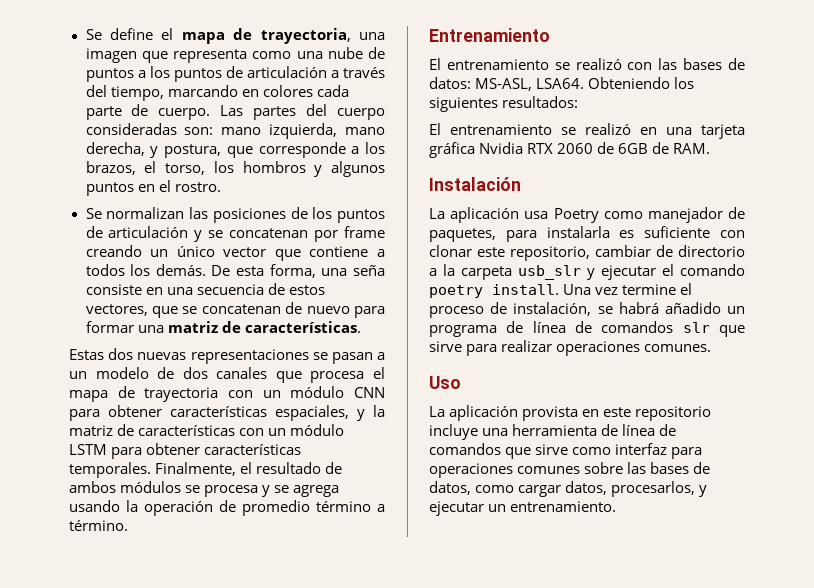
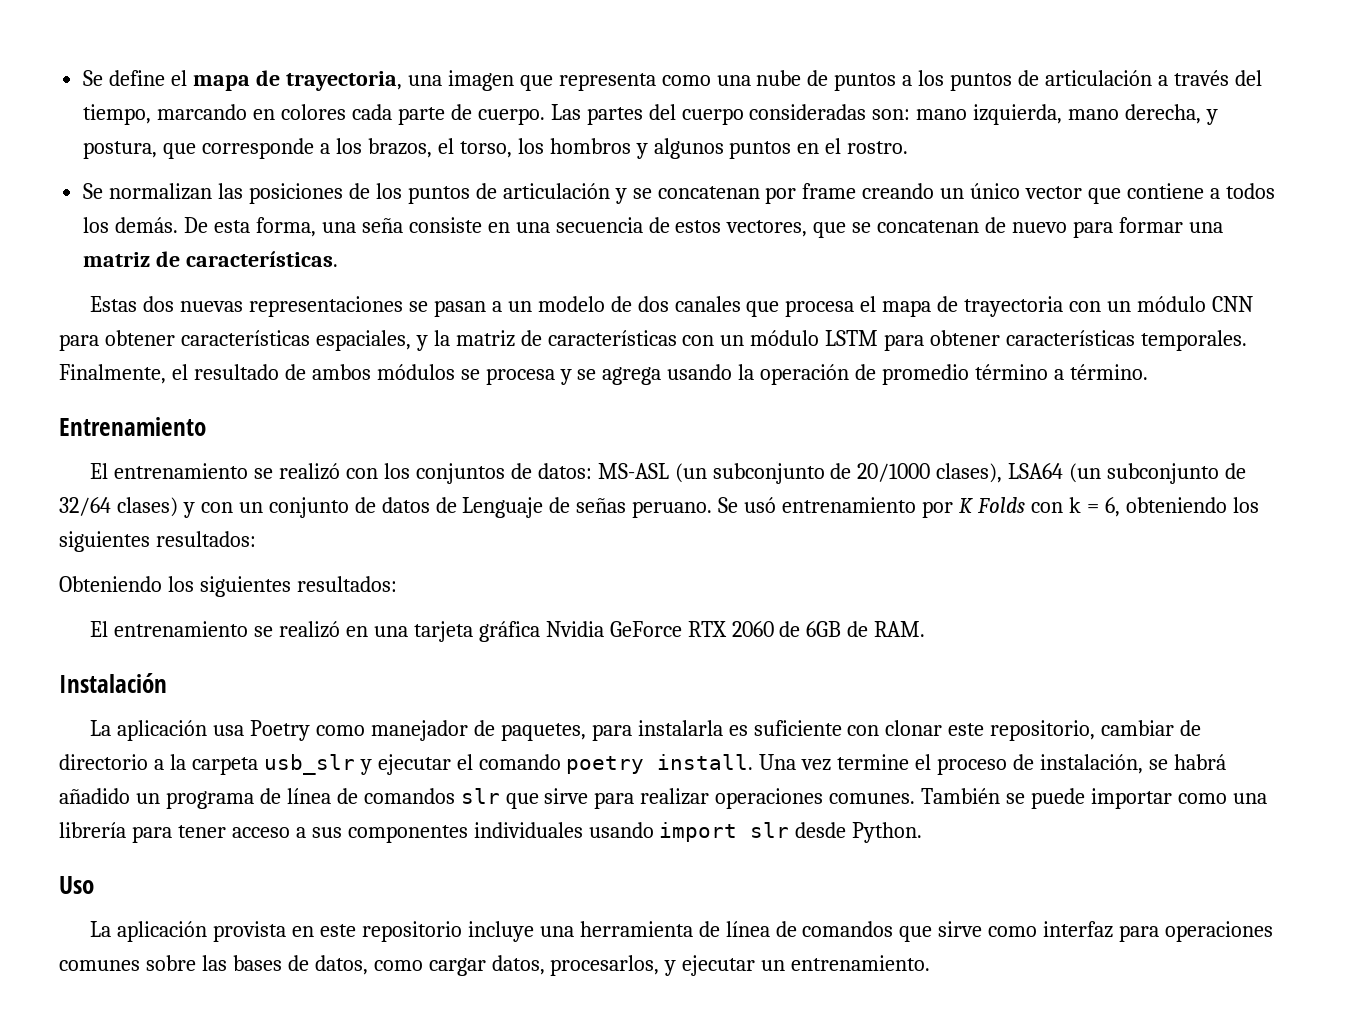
[658,58,745,70] [429,77,585,91] las bases de datos: MS-ASL, LSA64. -> [383,463,1247,484] [59,497,1259,518] [59,531,256,552] los conjuntos de datos: MS-ASL (un subconjunto de 20/1000 clases), LSA64 (un subconjunto de 32/64 clases) y con un conjunto de datos de Lenguaje de señas peruano. Se usó entrenamiento por K Folds con k = 6, obteniendo los siguientes resultados: //
(524, 148) none -> [609,621,682,637] GeForce
(712, 348) none -> [921,788,1267,809] [59,822,923,843] También se puede importar como una librería para tener acceso a sus componentes individuales usando import slr desde Python.

